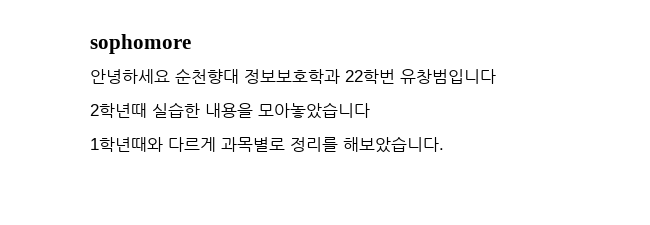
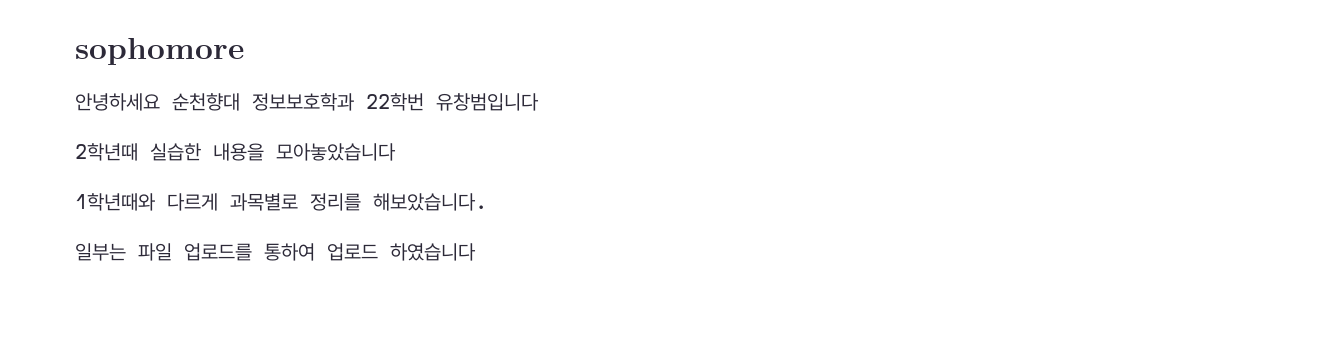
(444, 144) none -> [75,243,476,261] // 일부는 파일 업로드를 통하여 업로드 하였습니다

